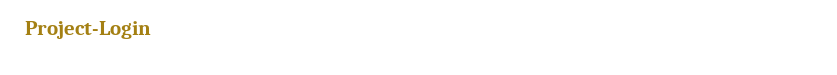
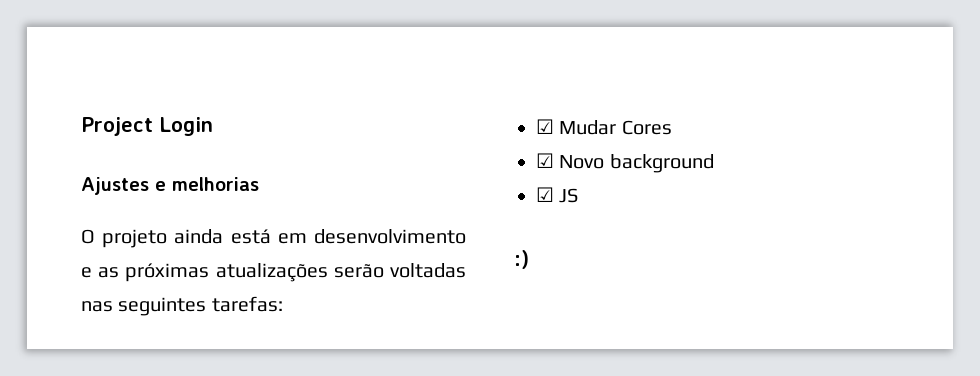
[25,21,151,39] Project-Login -> [81,117,213,136] [81,177,259,195] [81,229,466,248] [81,263,466,282] [81,296,283,316] [536,119,672,135] [536,153,714,173] [536,187,579,203] [514,250,529,269] Project Login // Ajustes e melhorias // O projeto ainda está em desenvolvimento e as próximas atualizações serão voltadas nas seguintes tarefas: // ☑ Mudar Cores // ☑ Novo background // ☑ JS // :)

